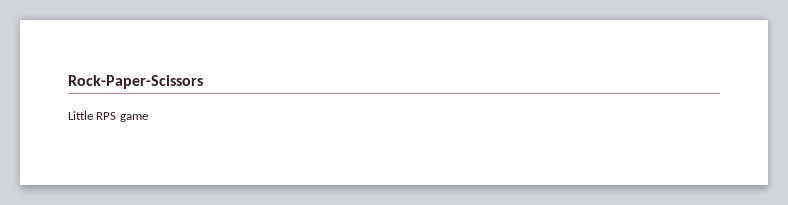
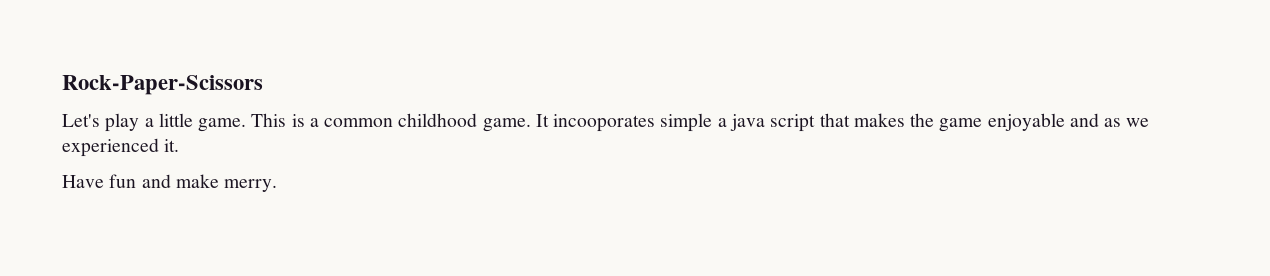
[68,111,148,122] Little RPS game -> [62,113,1150,132] [62,138,180,157] [62,174,278,192] Let's play a little game. This is a common childhood game. It incooporates simple a java script that makes the game enjoyable and as we experienced it. // Have fun and make merry.

